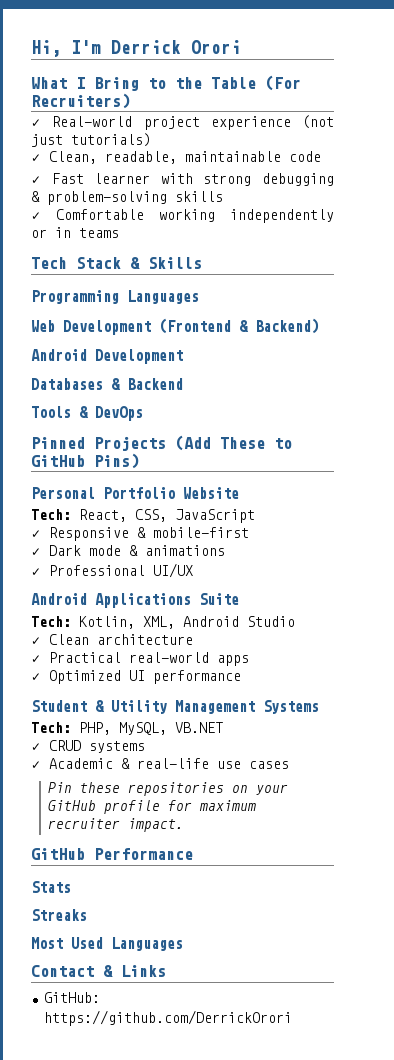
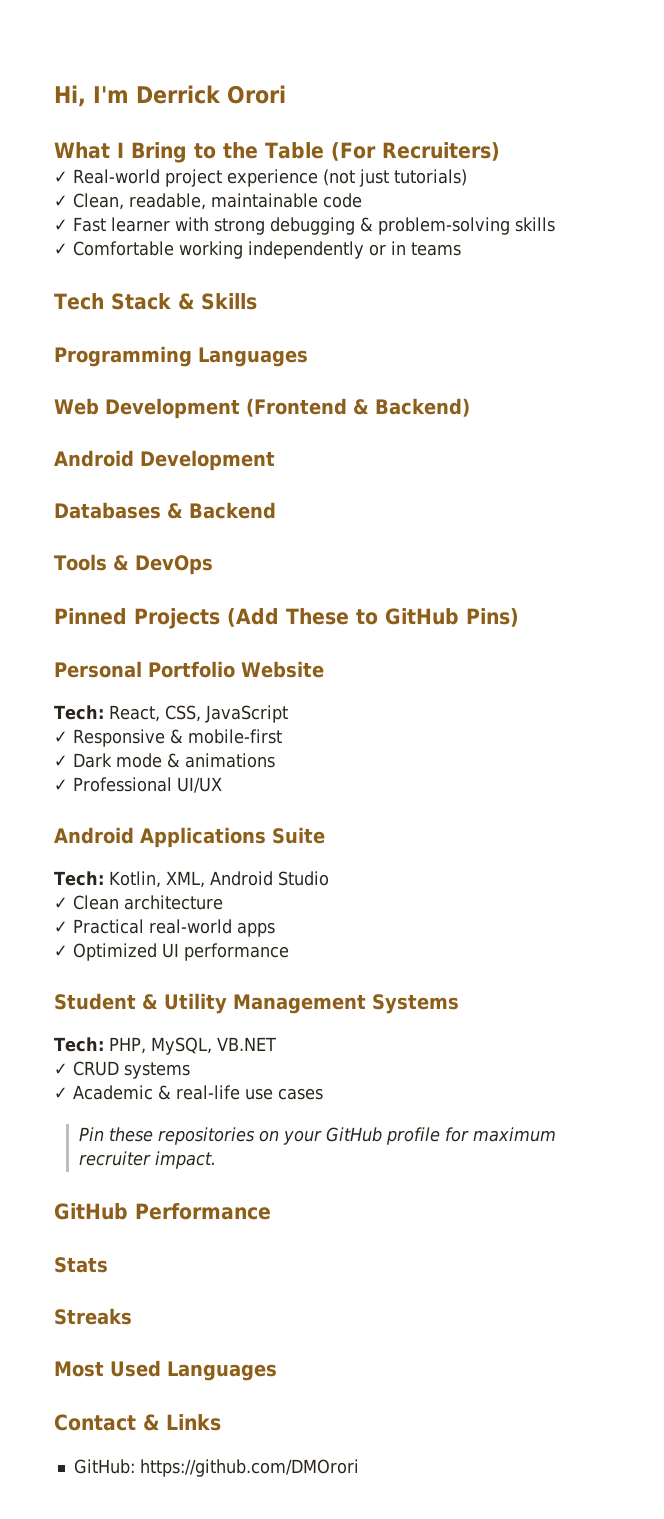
[43,1010,292,1026] https://github.com/DerrickOrori -> [139,1459,359,1477] https://github.com/DMOrori

